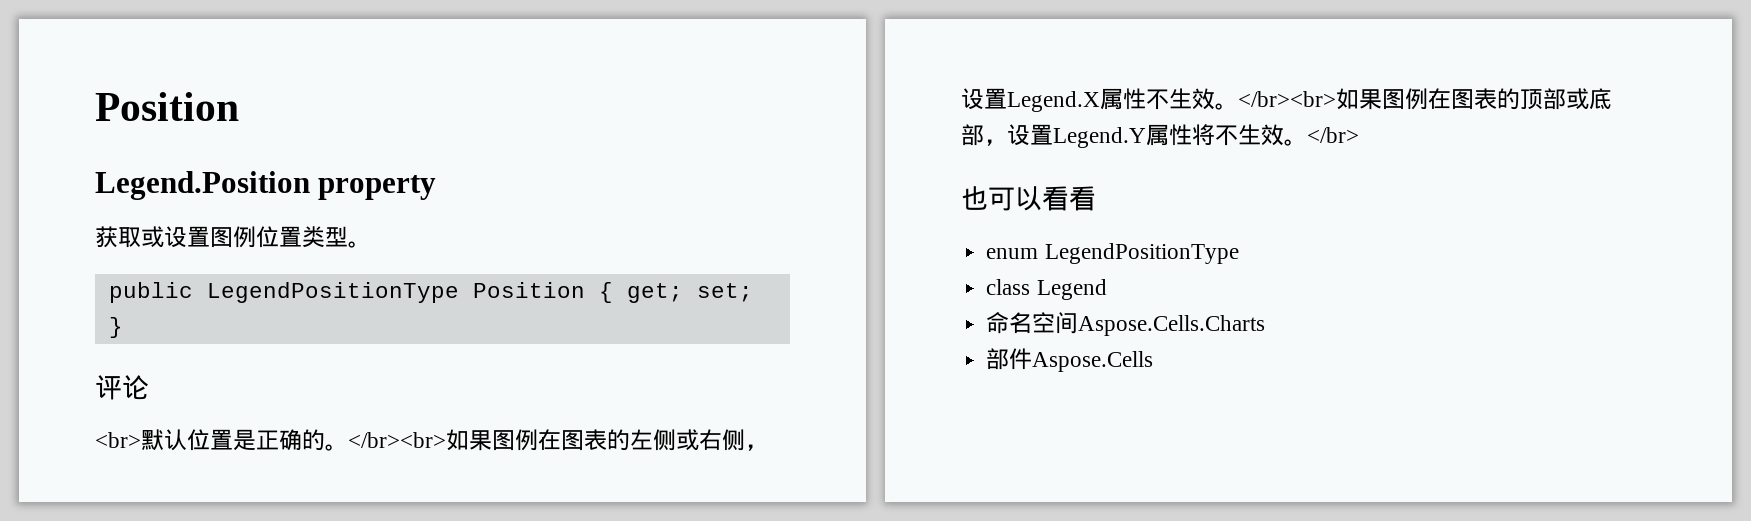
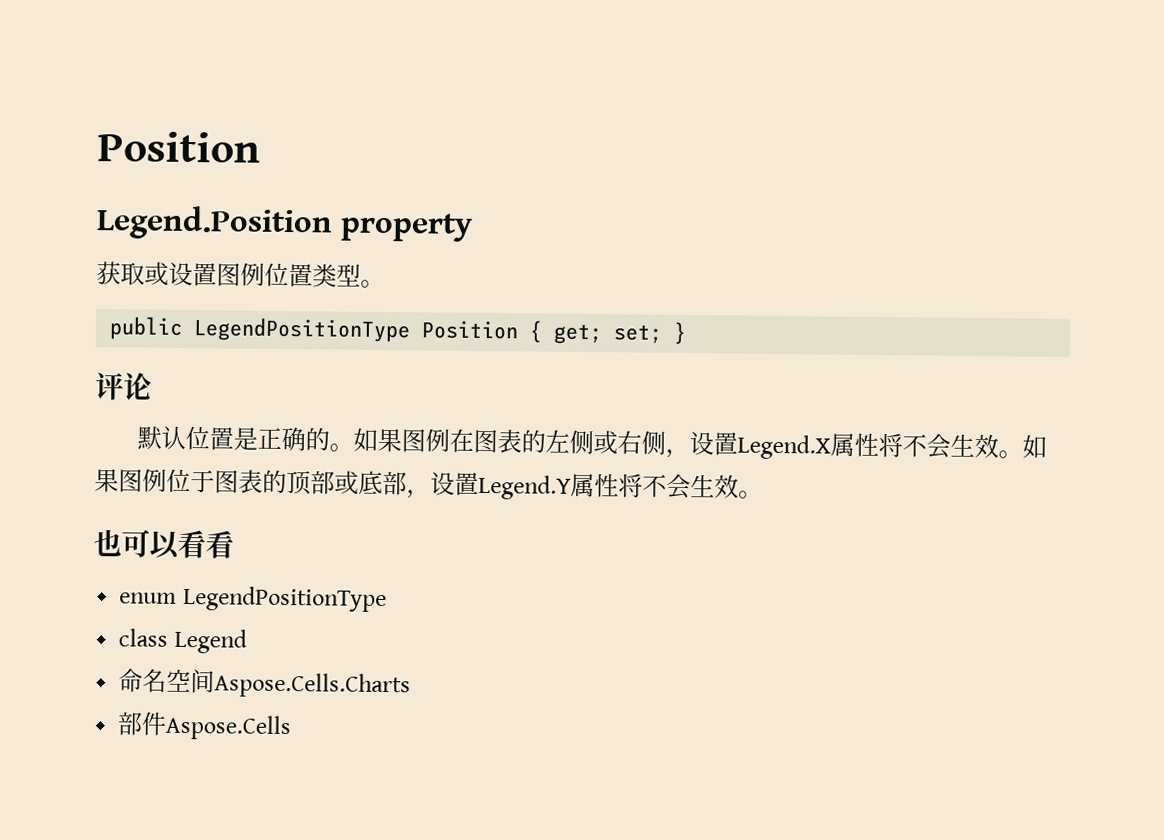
[95,432,141,448] <br> -> (152, 386) none
[348,432,446,448] </br><br> -> (354, 447) none
[1146,88,1451,110] 不生效。</br><br>如果图例在 -> [877,432,1047,459] [94,468,215,494] 将不会生效。如果图例位于
[1238,124,1359,146] 生效。</br> -> [666,473,763,500] 会生效。

